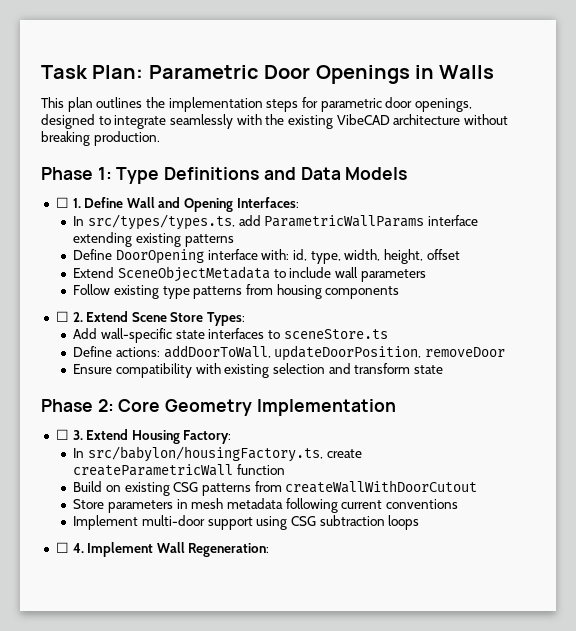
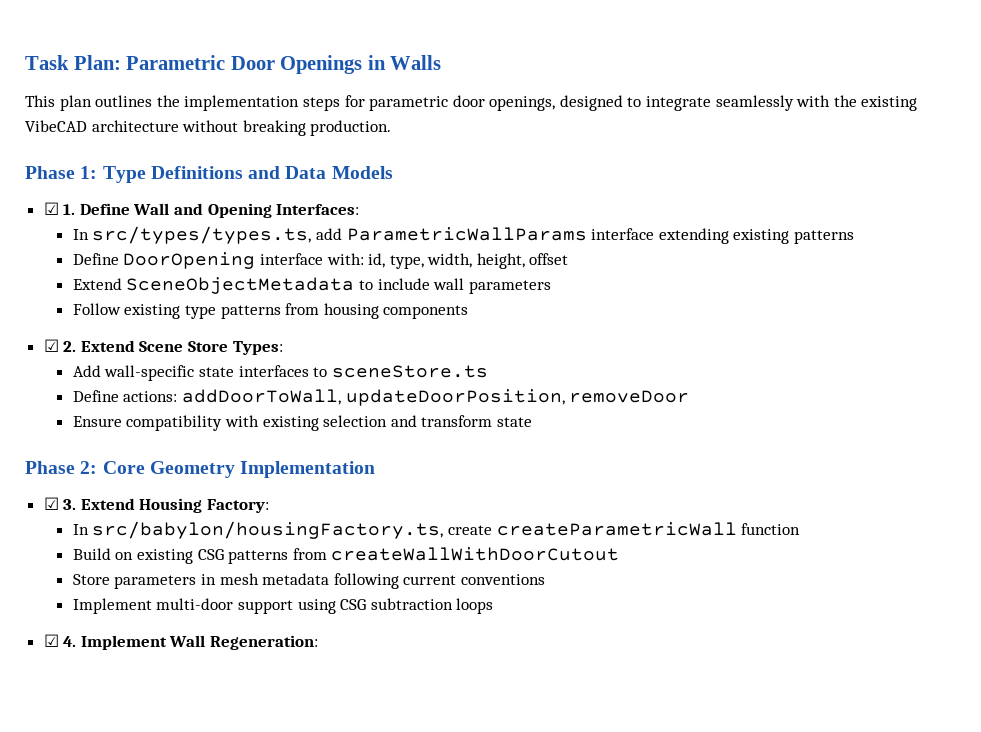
[55,197,69,208] ☐ -> [43,202,59,215] ☑
[55,311,69,322] ☐ -> [43,339,59,352] ☑
[55,429,69,440] ☐ -> [43,497,59,510] ☑
[55,542,69,553] ☐ -> [43,634,59,647] ☑

